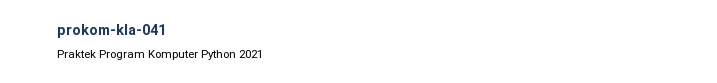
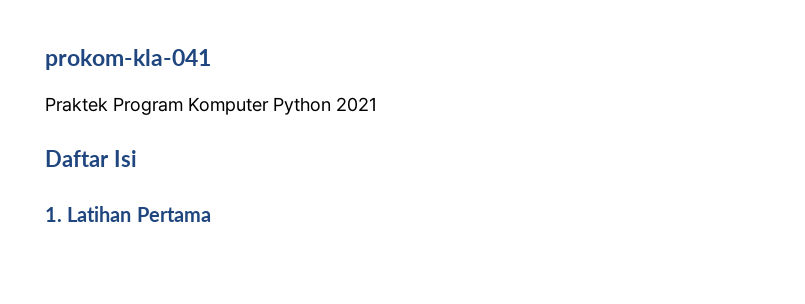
(264, 54) none -> [45,150,137,167] [45,206,211,222] // Daftar Isi // 1. Latihan Pertama

